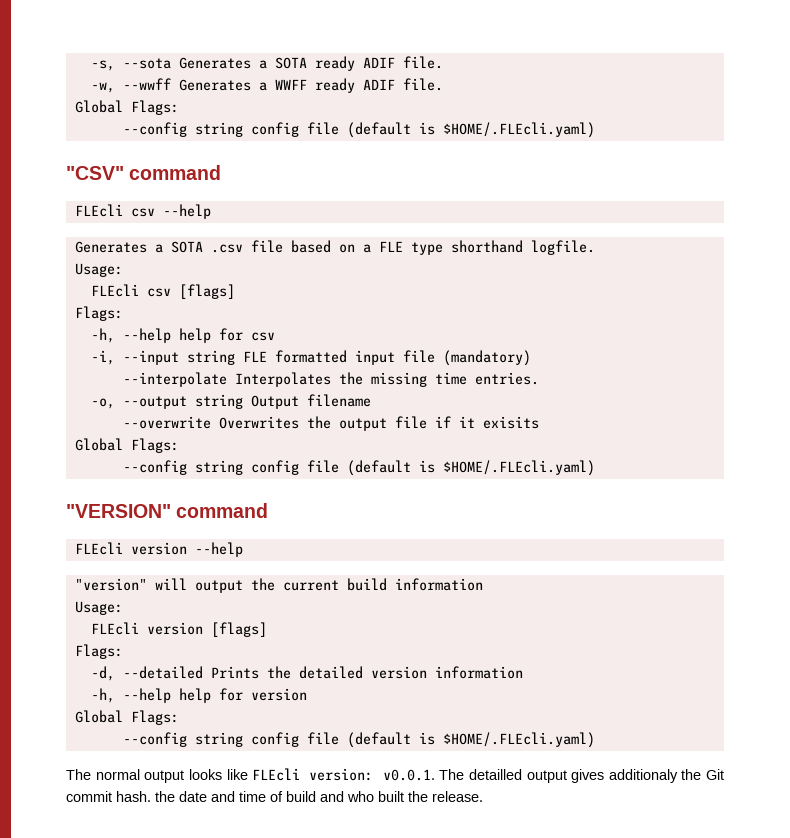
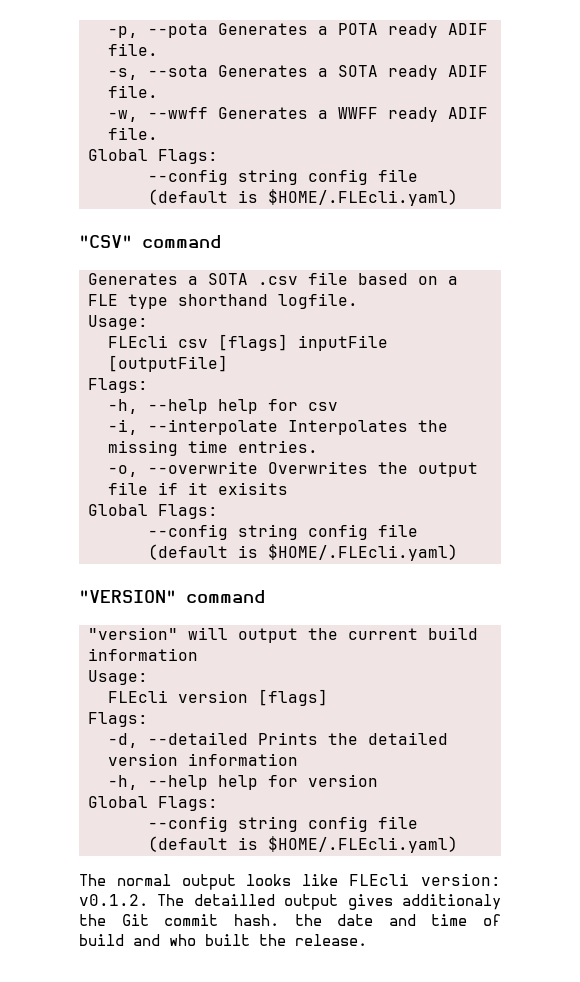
(90, 65) none -> [108,23,488,38] [108,43,158,56] -p, --pota Generates a POTA ready ADIF file. //
[74,204,211,219] // FLEcli csv --help -> (221, 241) none
(235, 291) none -> [298,335,388,351] [108,355,228,372] inputFile [outputFile]
[122,350,531,366] --input string FLE formatted input file (mandatory) // -> (138, 427) none
[122,394,371,409] --output string Output filename // -> (138, 471) none
[74,542,243,557] // FLEcli version --help -> (265, 596) none
[382,769,435,781] v0.0.1. -> [79,894,148,906] v0.1.2.

